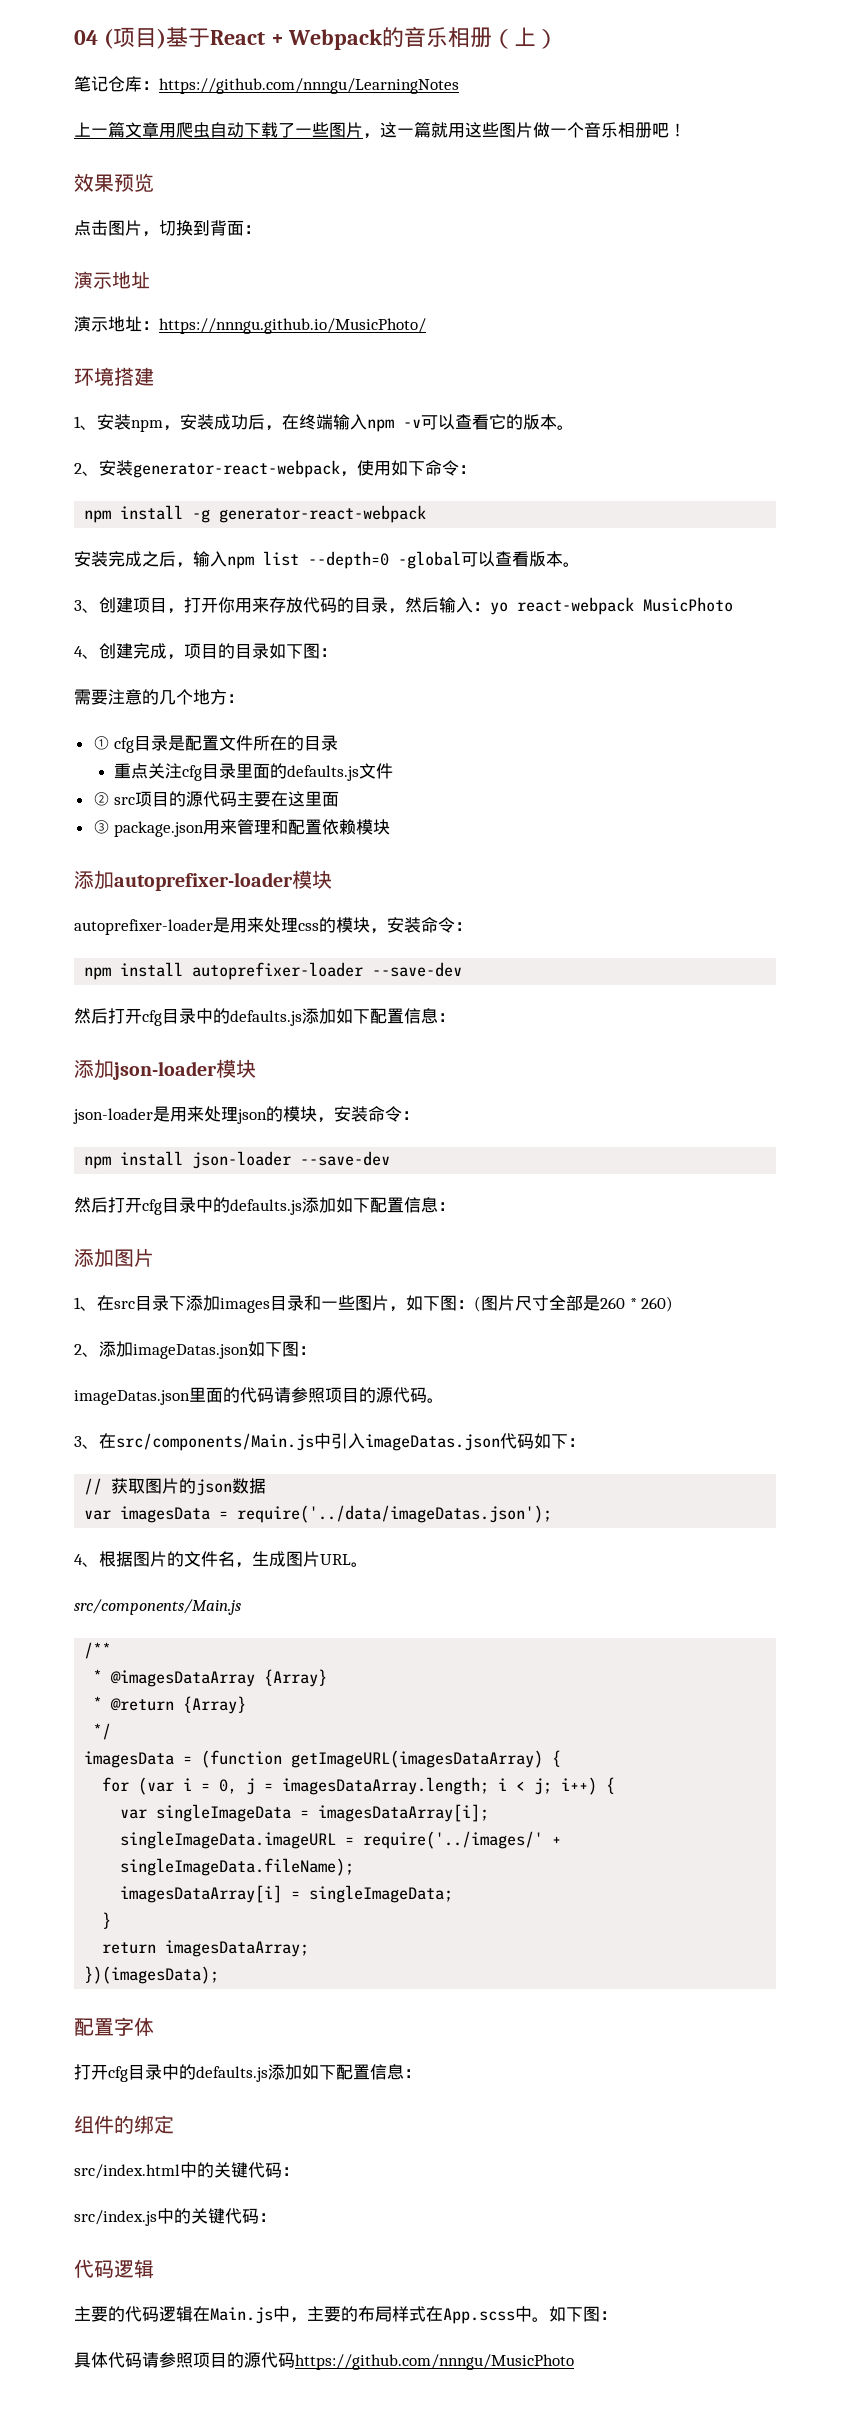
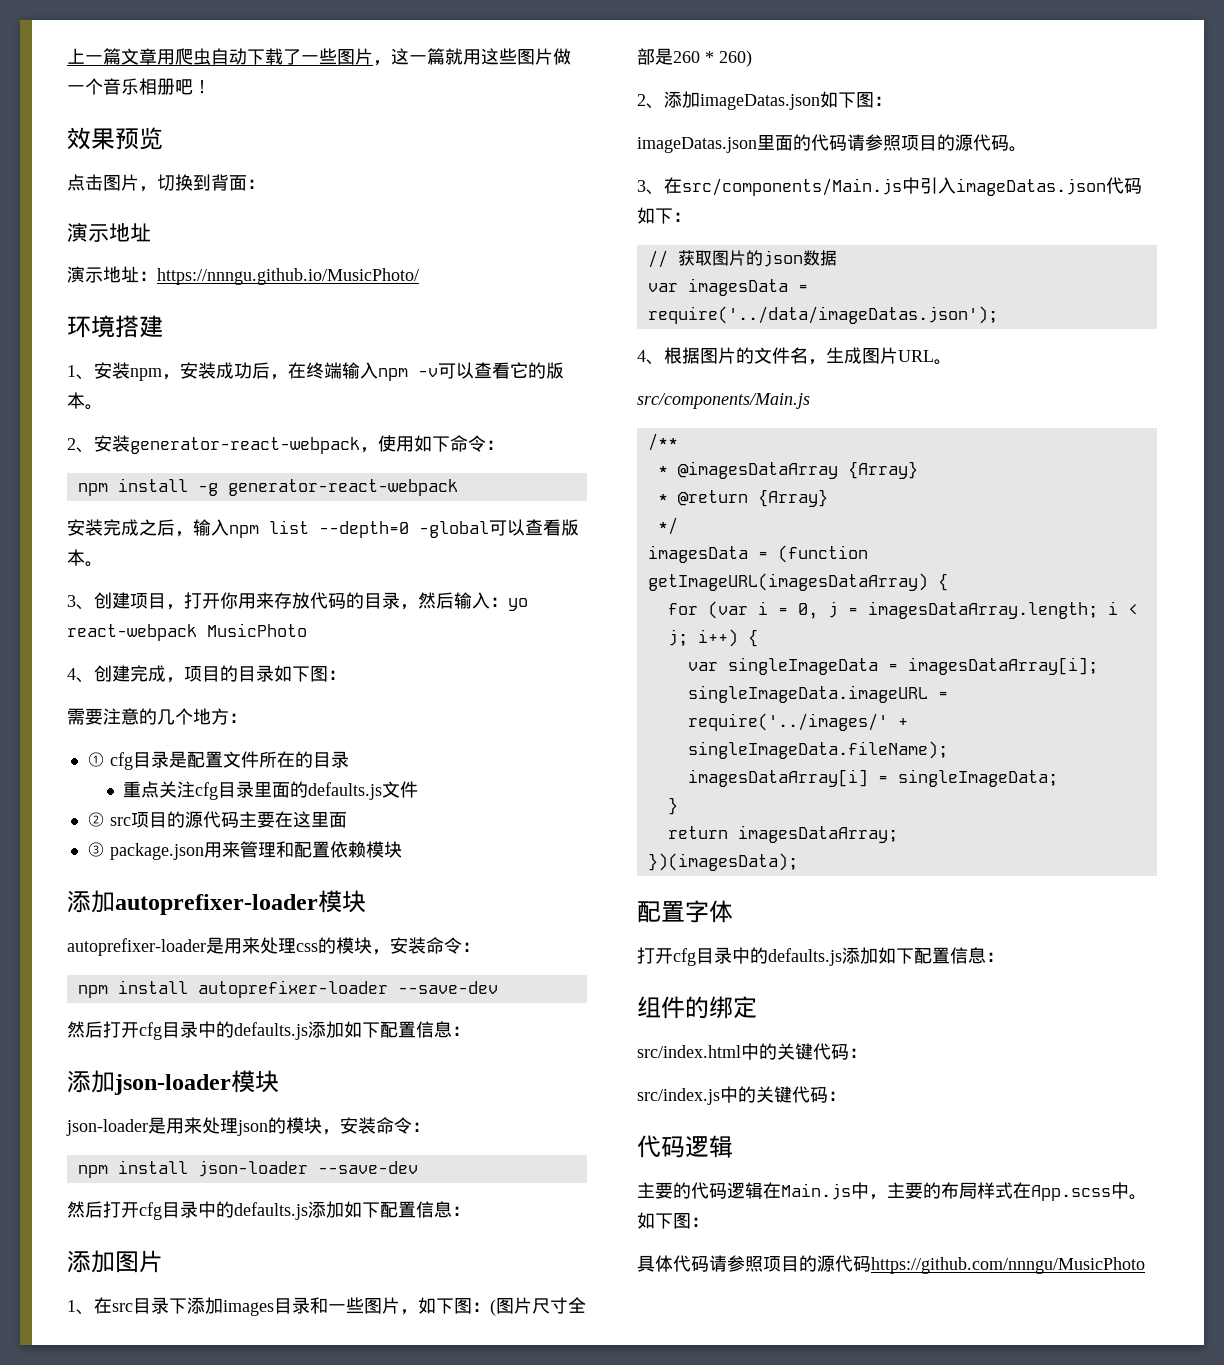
[74,27,559,50] [74,76,459,94] 04 (项目)基于React + Webpack的音乐相册（上） // 笔记仓库：https://github.com/nnngu/LearningNotes // -> (67, 56) none

